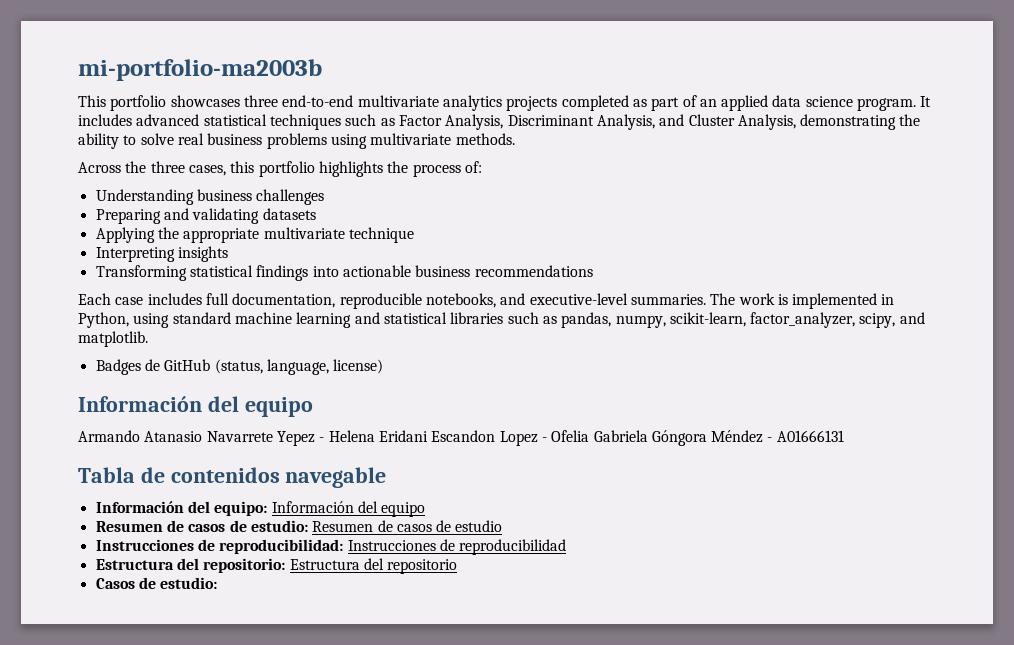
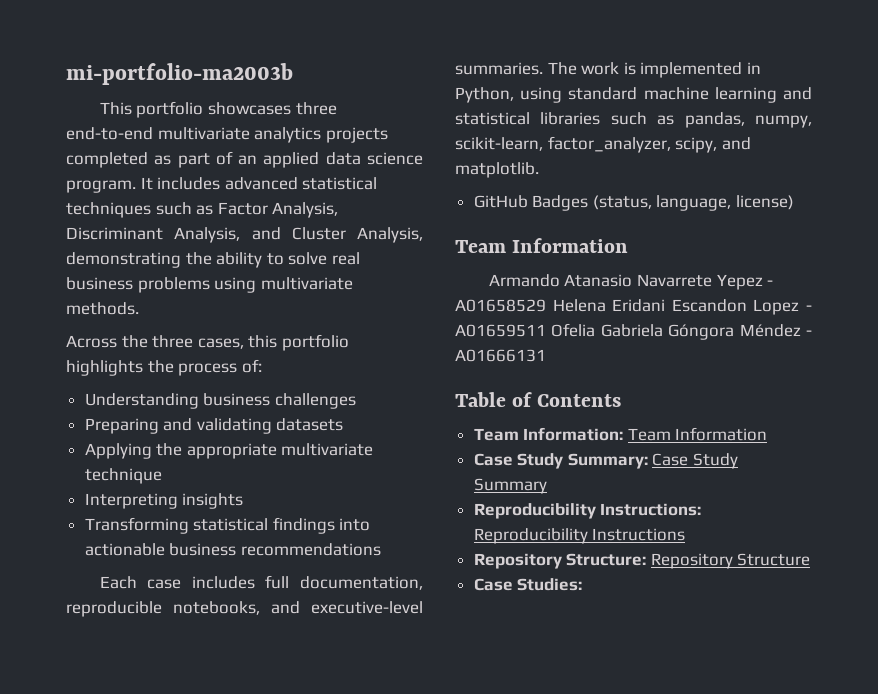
[95,359,211,375] Badges de GitHub -> [473,195,589,211] GitHub Badges
[78,396,313,417] Información del equipo -> [455,238,629,253] Team Information
(325, 439) none -> [455,299,546,312] A01658529
(547, 439) none -> [455,324,546,337] A01659511
[78,467,387,488] [95,501,426,517] [95,520,503,532] [95,539,567,555] [95,558,458,574] [95,577,218,589] Tabla de contenidos navegable // Información del equipo: Información del equipo // Resumen de casos de estudio: Resumen de casos de estudio // Instrucciones de reproducibilidad: Instrucciones de reproducibilidad // Estructura del repositorio: Estructura del repositorio // Casos de estudio: -> [455,392,622,407] [473,427,768,441] [473,453,739,469] [473,478,547,494] [473,503,702,519] [473,528,686,544] [473,553,811,569] [473,578,583,591] Table of Contents // Team Information: Team Information // Case Study Summary: Case Study Summary // Reproducibility Instructions: Reproducibility Instructions // Repository Structure: Repository Structure // Case Studies:

